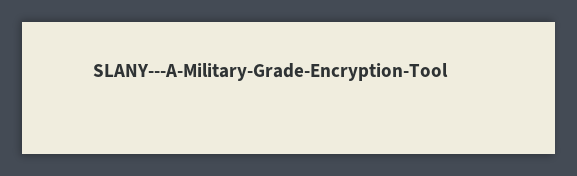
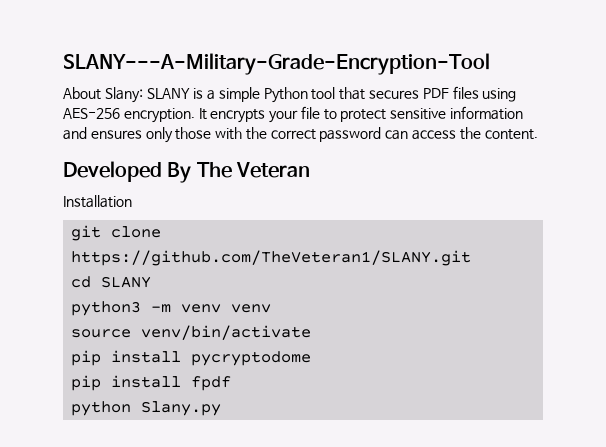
(448, 72) none -> [63,86,517,103] [63,106,524,123] [63,127,538,143] [63,161,310,183] [63,195,132,208] [71,225,162,241] [71,250,472,266] [71,276,152,288] [71,301,272,316] [71,325,312,340] [71,350,312,366] [71,375,232,391] [71,401,222,416] // About Slany: SLANY is a simple Python tool that secures PDF files using AES-256 encryption. It encrypts your file to protect sensitive information and ensures only those with the correct password can access the content. // Developed By The Veteran // Installation // git clone https://github.com/TheVeteran1/SLANY.git // cd SLANY // python3 -m venv venv // source venv/bin/activate // pip install pycryptodome // pip install fpdf // python Slany.py

